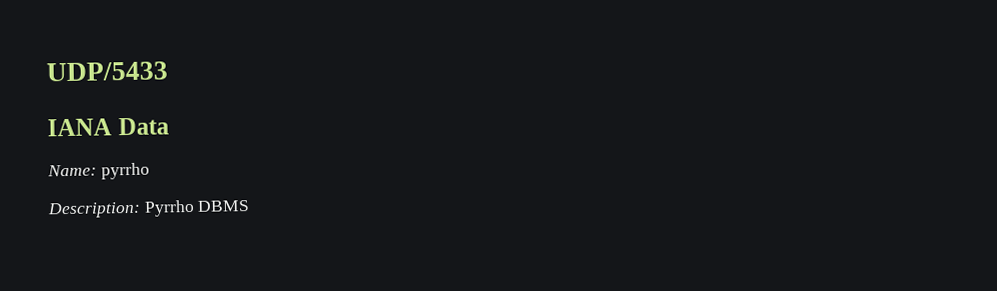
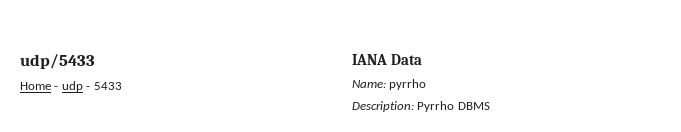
[46,61,168,82] UDP/5433 -> [20,54,95,69] [20,81,122,92] udp/5433 // Home - udp - 5433

